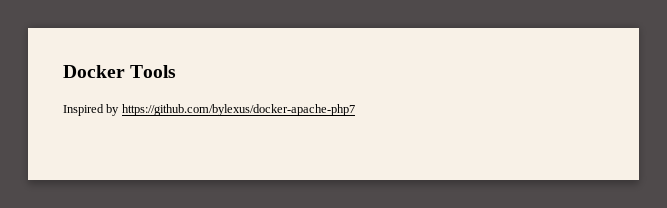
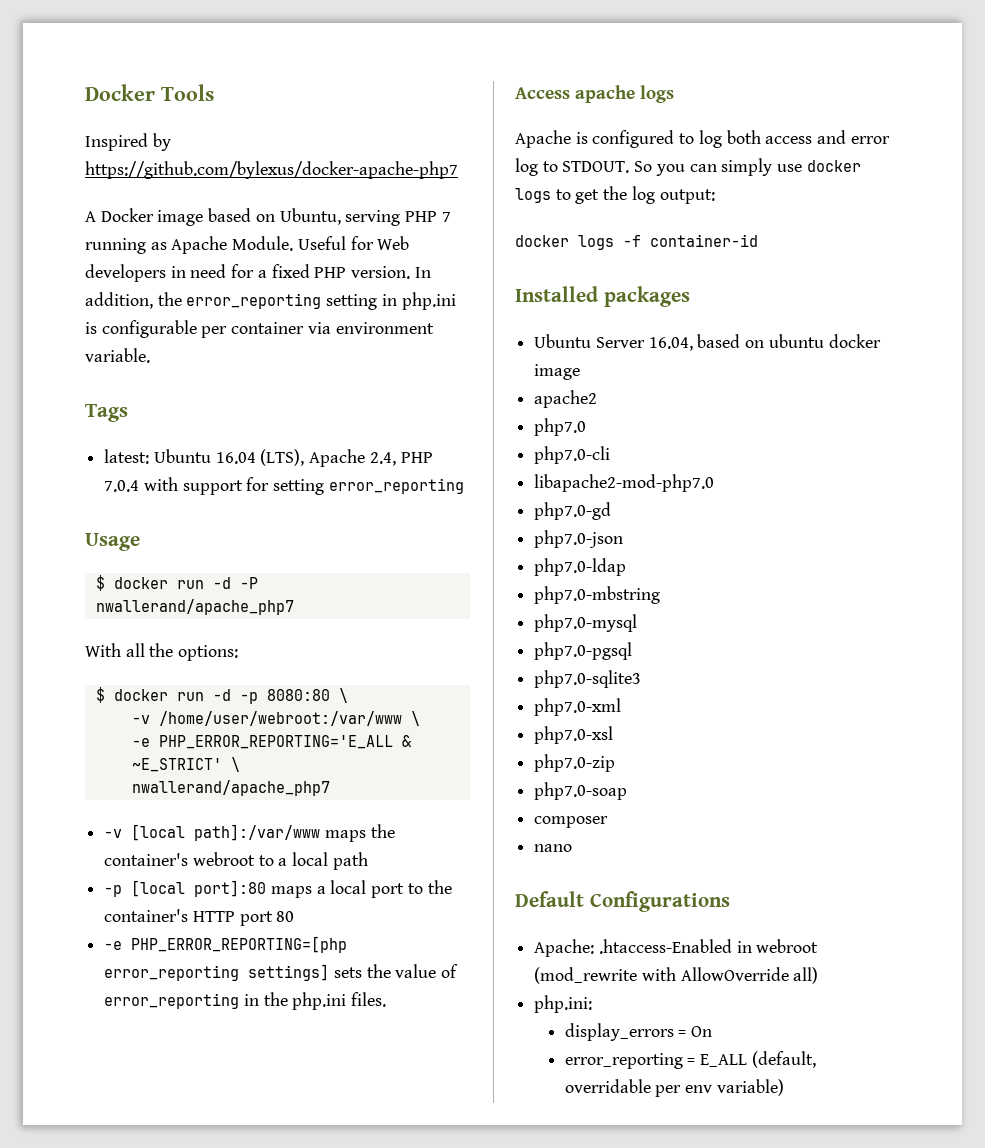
(355, 110) none -> [85,208,451,226] [85,236,410,254] [85,264,431,282] [85,292,456,310] [85,320,434,338] [85,348,150,363] [85,404,128,422] [104,449,433,467] [104,477,464,495] [85,533,140,551] [95,575,258,591] [95,599,294,615] [85,643,239,661] [95,687,348,704] [131,711,420,726] [131,735,412,749] [131,757,240,772] [131,780,330,796] [104,824,395,842] [104,852,368,870] [104,880,452,898] [104,909,295,926] [104,936,348,953] [104,964,459,981] [104,992,387,1010] [515,85,675,103] [515,130,890,148] [515,158,861,176] [515,186,715,204] [515,234,758,250] [515,286,690,307] [534,334,881,351] [534,364,581,380] [534,390,598,408] [534,418,587,436] [534,446,611,464] [534,474,715,492] [534,502,612,520] [534,530,624,548] [534,558,627,576] [534,586,661,604] [534,614,638,632] [534,642,633,660] [534,670,642,688] [534,698,622,716] [534,726,614,744] [534,754,616,772] [534,782,628,800] [534,816,609,828] [534,844,573,852] [515,891,730,912] [534,939,819,957] [534,967,819,984] [534,995,593,1013] [564,1023,712,1041] [564,1051,816,1069] [564,1079,784,1097] // A Docker image based on Ubuntu, serving PHP 7 running as Apache Module. Useful for Web developers in need for a fixed PHP version. In addition, the error_reporting setting in php.ini is configurable per container via environment variable. // Tags // latest: Ubuntu 16.04 (LTS), Apache 2.4, PHP 7.0.4 with support for setting error_reporting // Usage // $ docker run -d -P nwallerand/apache_php7 // With all the options: // $ docker run -d -p 8080:80 \ // -v /home/user/webroot:/var/www \ // -e PHP_ERROR_REPORTING='E_ALL & ~E_STRICT' \ // nwallerand/apache_php7 // -v [local path]:/var/www maps the container's webroot to a local path // -p [local port]:80 maps a local port to the container's HTTP port 80 // -e PHP_ERROR_REPORTING=[php error_reporting settings] sets the value of error_reporting in the php.ini files. // Access apache logs // Apache is configured to log both access and error log to STDOUT. So you can simply use docker logs to get the log output: // docker logs -f container-id // Installed packages // Ubuntu Server 16.04, based on ubuntu docker image // apache2 // php7.0 // php7.0-cli // libapache2-mod-php7.0 // php7.0-gd // php7.0-json // php7.0-ldap // php7.0-mbstring // php7.0-mysql // php7.0-pgsql // php7.0-sqlite3 // php7.0-xml // php7.0-xsl // php7.0-zip // php7.0-soap // composer // nano // Default Configurations // Apache: .htaccess-Enabled in webroot (mod_rewrite with AllowOverride all) // php.ini: // display_errors = On // error_reporting = E_ALL (default, overridable per env variable)

